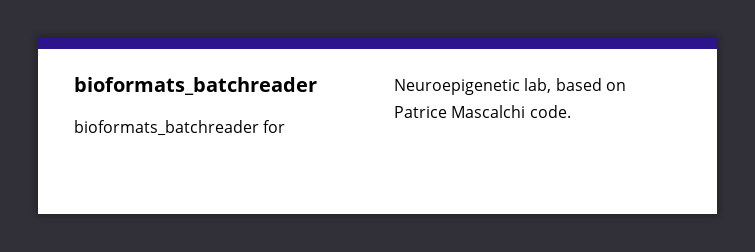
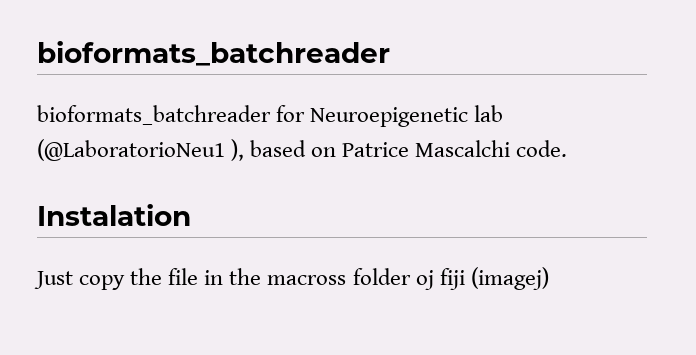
[524,78,552,93] lab, -> [474,105,504,122] [37,139,245,161] lab (@LaboratorioNeu1 ),
(571, 111) none -> [37,204,191,226] [34,267,549,290] // Instalation // Just copy the file in the macross folder oj fiji (imagej)

